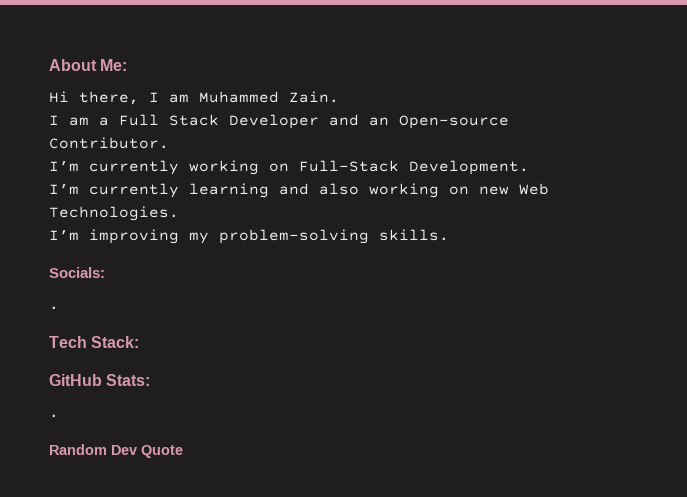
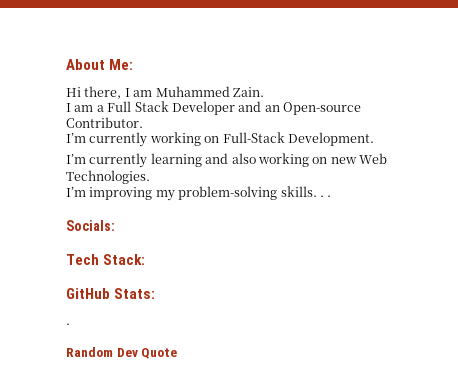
(449, 235) none -> [319,195,332,197] . .
[49,306,59,310] // . -> (115, 225) none

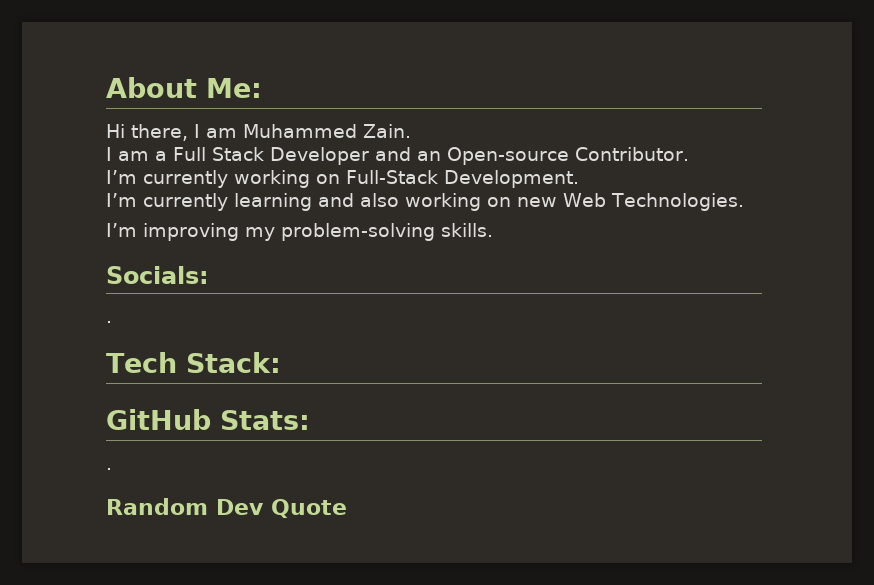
[319,195,332,197] . . -> (493, 230) none
(115, 225) none -> [106,321,112,323] // .

